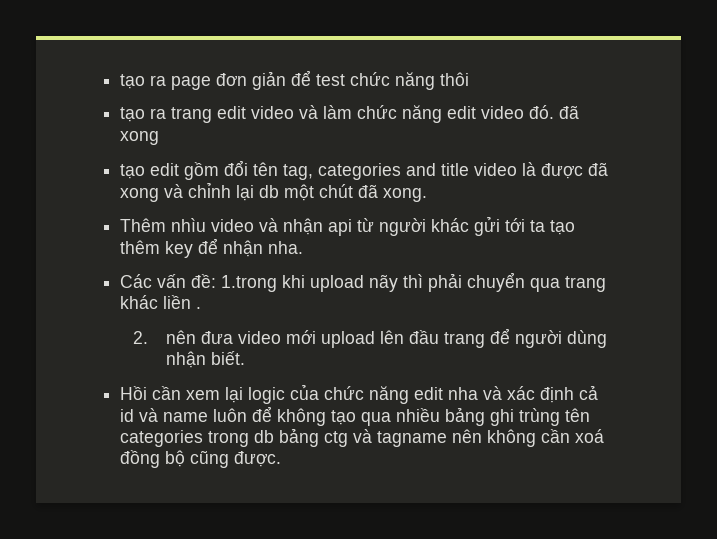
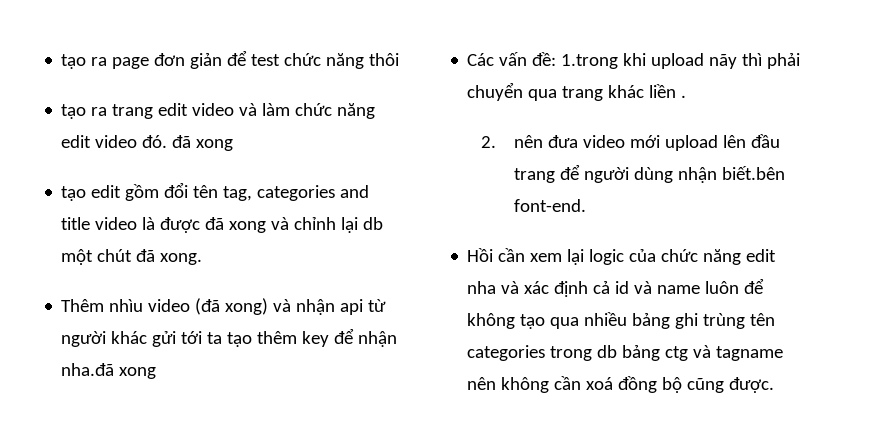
(255, 225) none -> [195,298,269,315] (đã xong)
[268,241,304,254] nha. -> [61,363,157,379] nha.đã xong
[210,351,245,365] biết. -> [722,166,786,180] [514,199,587,212] biết.bên font-end.

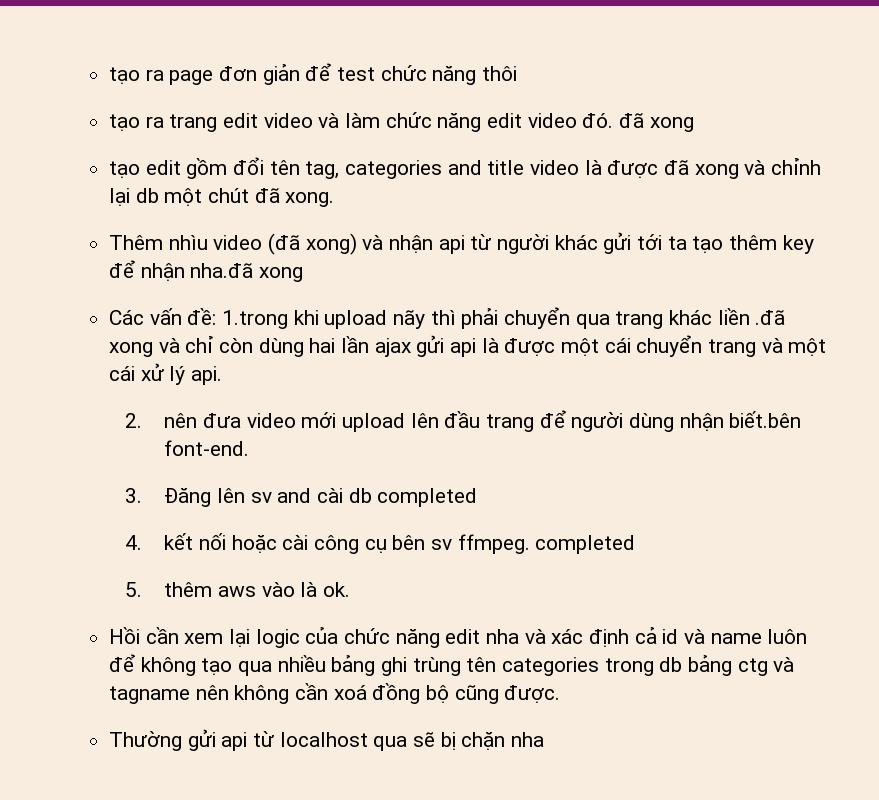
[681,95,687,98] . -> [755,310,786,325] [109,335,827,357] [109,363,223,385] .đã xong và chỉ còn dùng hai lần ajax gửi api là được một cái chuyển trang và một cái xử lý api.
(587, 205) none -> [125,488,478,507] [125,533,636,554] [125,582,350,597] // 3. Đăng lên sv and cài db completed // 4. kết nối hoặc cài công cụ bên sv ffmpeg. completed // 5. thêm aws vào là ok.
(775, 385) none -> [109,729,545,751] // Thường gửi api từ localhost qua sẽ bị chặn nha

